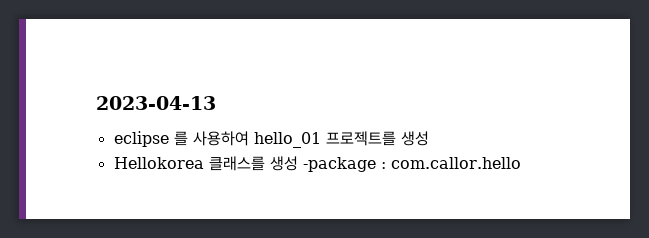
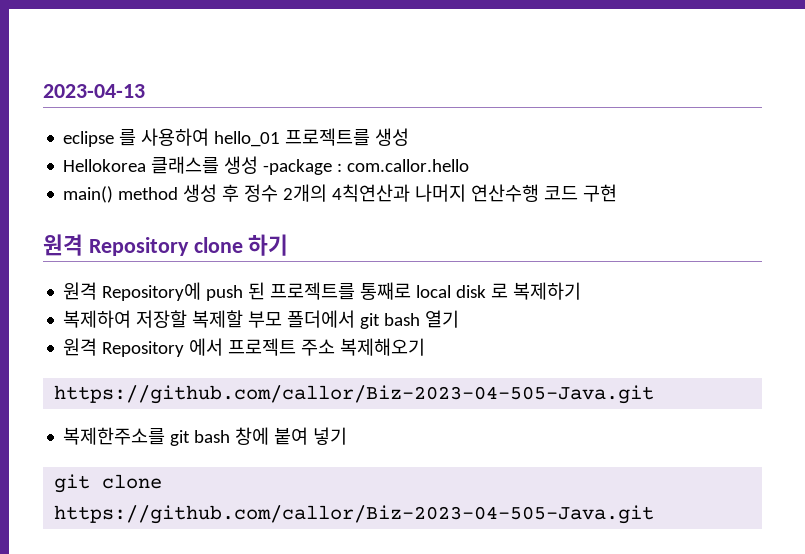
(521, 163) none -> [63,184,618,203] [43,234,289,256] [63,282,582,301] [63,310,460,329] [63,338,426,357] [54,385,655,404] [63,427,348,446] [54,474,163,493] [54,505,655,524] // main() method 생성 후 정수 2개의 4칙연산과 나머지 연산수행 코드 구현 // 원격 Repository clone 하기 // 원격 Repository에 push 된 프로젝트를 통째로 local disk 로 복제하기 // 복제하여 저장할 복제할 부모 폴더에서 git bash 열기 // 원격 Repository 에서 프로젝트 주소 복제해오기 // https://github.com/callor/Biz-2023-04-505-Java.git // 복제한주소를 git bash 창에 붙여 넣기 // git clone https://github.com/callor/Biz-2023-04-505-Java.git

